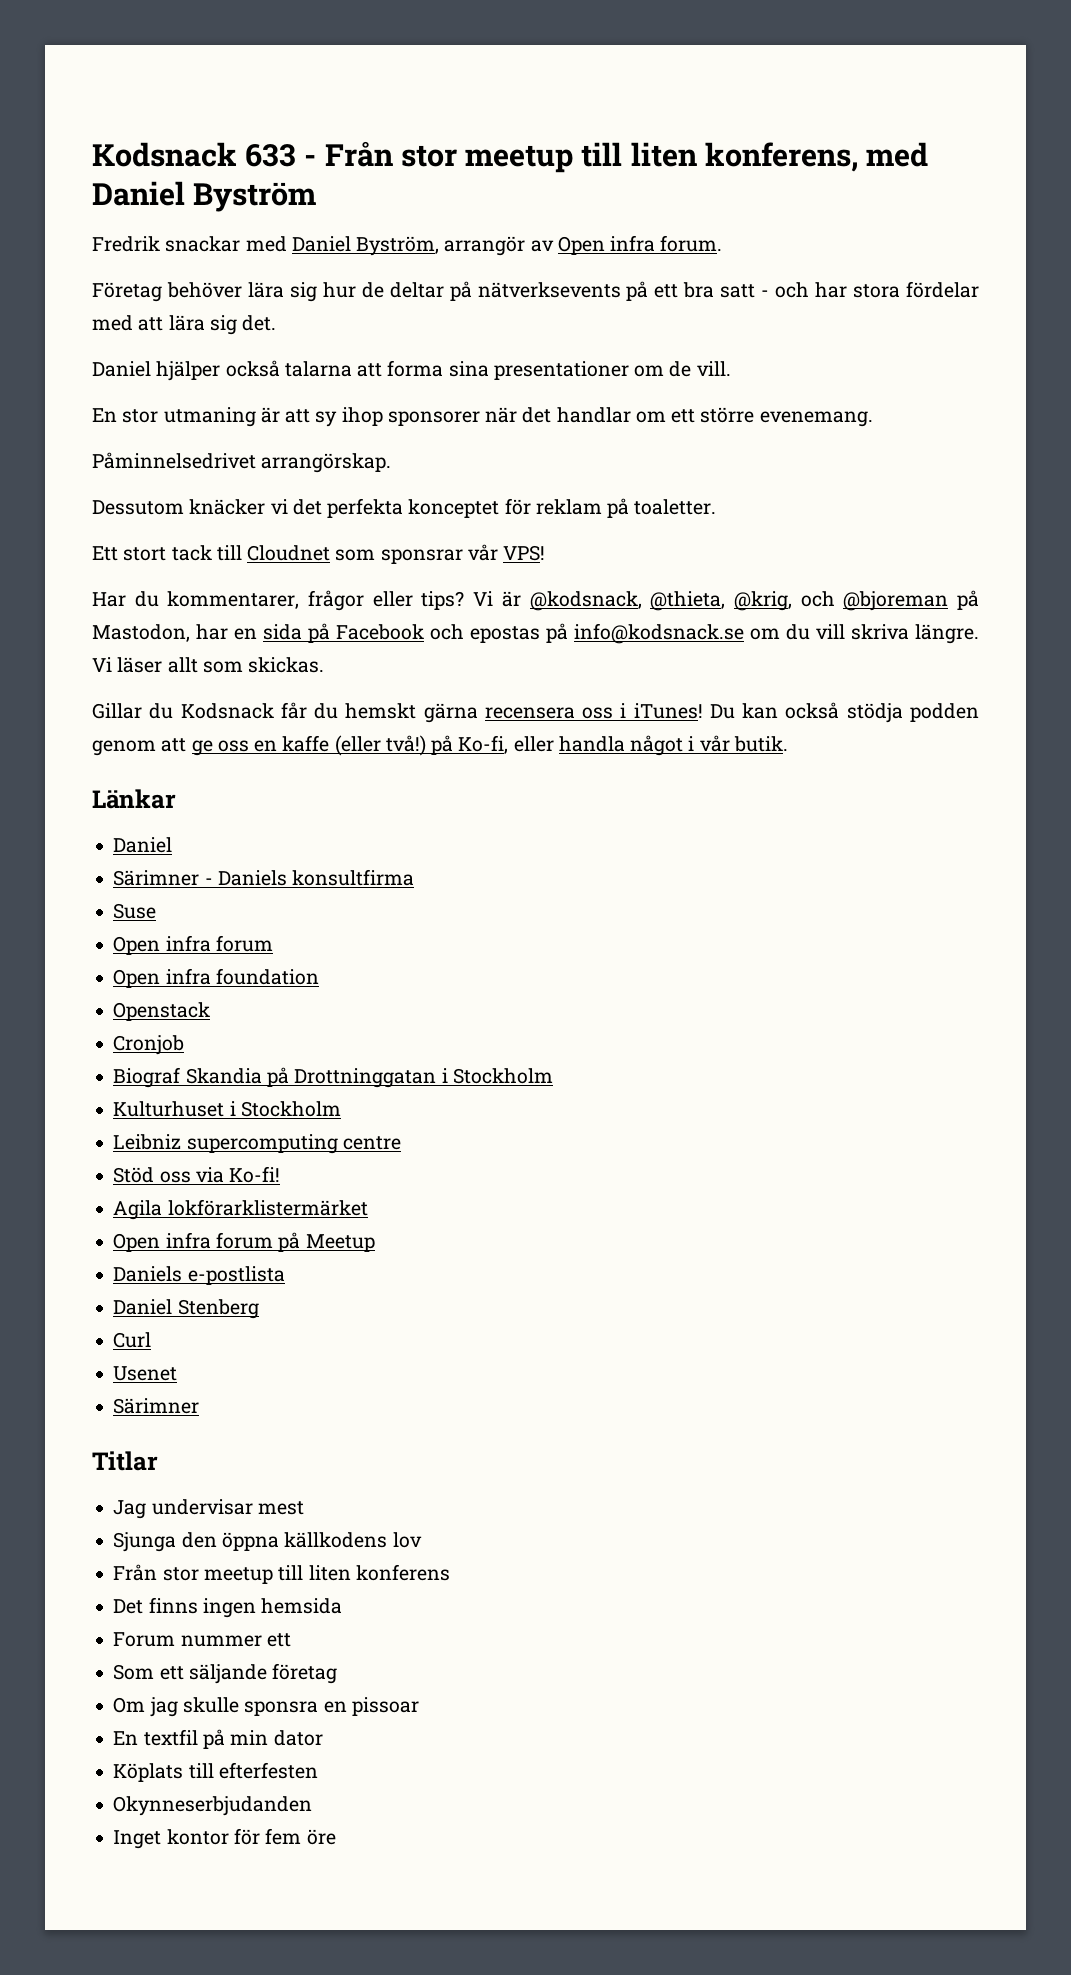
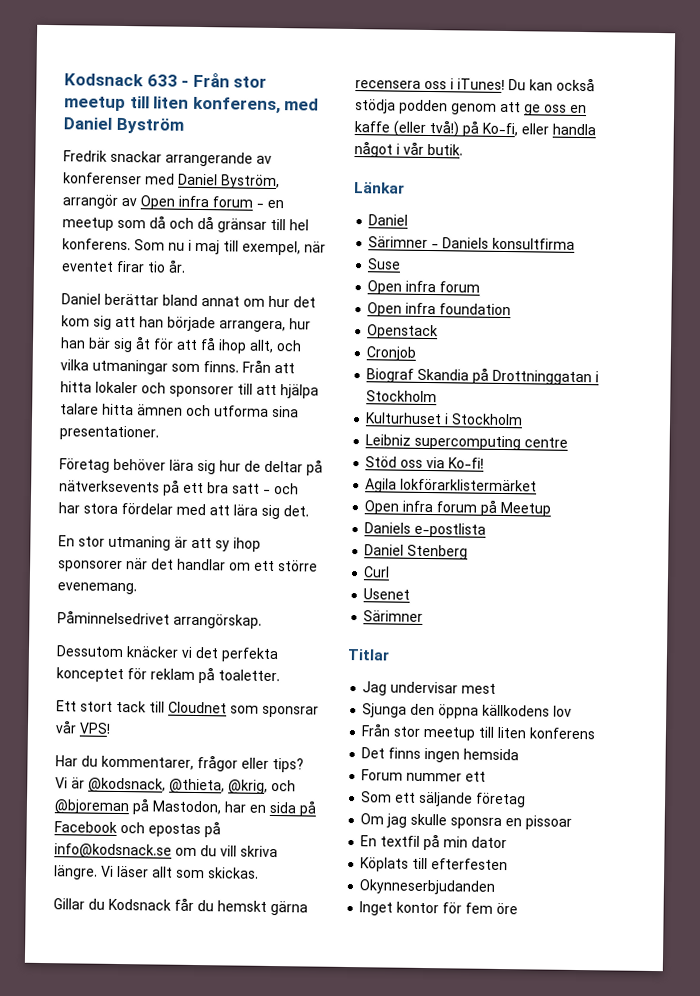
(241, 244) none -> [165,151,272,167] [63,172,142,185] arrangerande av konferenser
[660,235,723,252] forum. -> [212,196,284,209] [62,215,309,233] [62,238,326,256] [61,259,186,273] [61,293,316,308] [61,315,311,333] [60,336,302,354] [60,359,295,375] [60,381,319,399] [60,403,299,418] [59,425,159,441] forum - en meetup som då och då gränsar till hel konferens. Som nu i maj till exempel, när eventet firar tio år. // Daniel berättar bland annat om hur det kom sig att han började arrangera, hur han bär sig åt för att få ihop allt, och vilka utmaningar som finns. Från att hitta lokaler och sponsorer till att hjälpa talare hitta ämnen och utforma sina presentationer.
[92,360,731,381] // Daniel hjälper också talarna att forma sina presentationer om de vill. -> (309, 511) none

